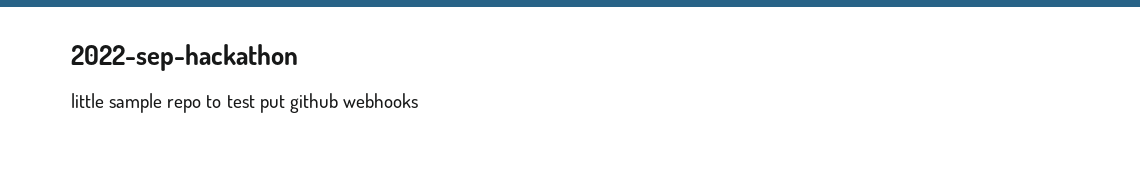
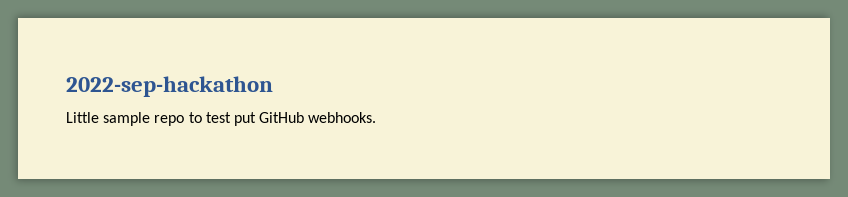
[71,93,104,108] little -> [66,112,99,123] Little
[289,93,418,113] github webhooks -> [259,112,377,123] GitHub webhooks.

